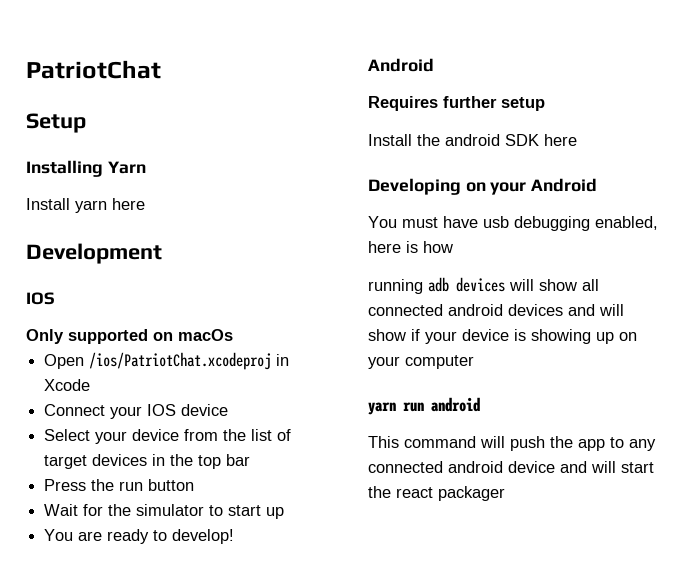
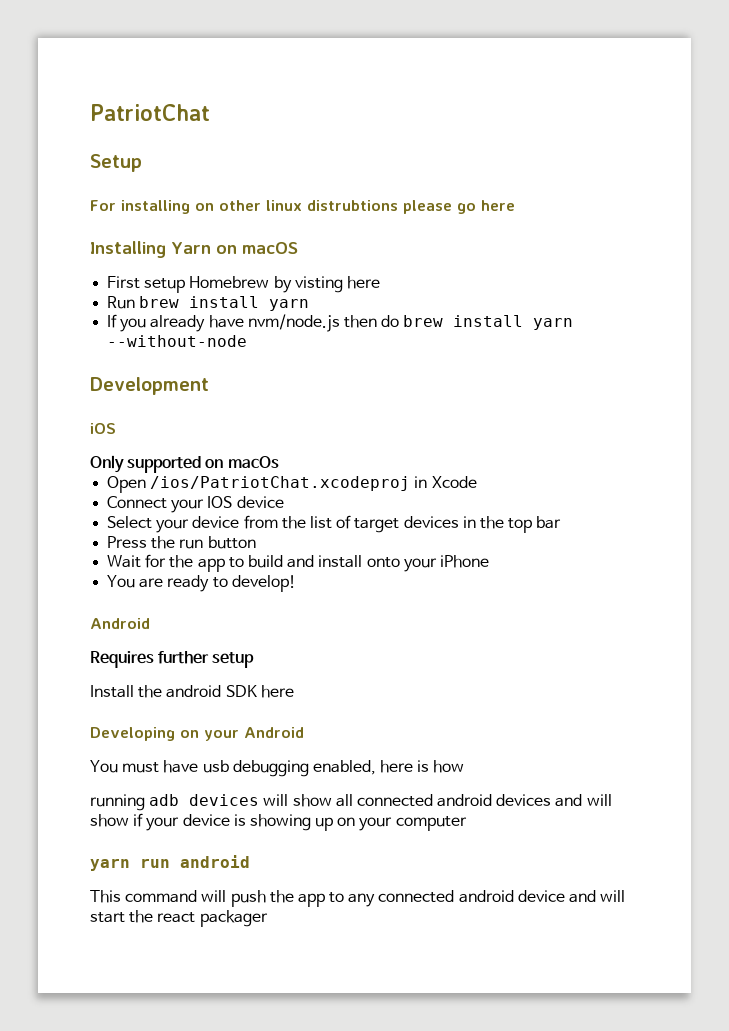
[26,160,146,177] [26,198,145,213] Installing Yarn // Install yarn here -> [90,200,515,214] [90,241,298,258] [107,276,380,293] [107,296,310,311] [107,314,574,332] [107,335,248,347] For installing on other linux distrubtions please go here // Installing Yarn on macOS // First setup Homebrew by visting here // Run brew install yarn // If you already have nvm/node.js then do brew install yarn --without-node
[26,292,55,305] IOS -> [90,423,116,434] iOS
[136,504,285,519] simulator to start up -> [197,555,489,572] app to build and install onto your iPhone

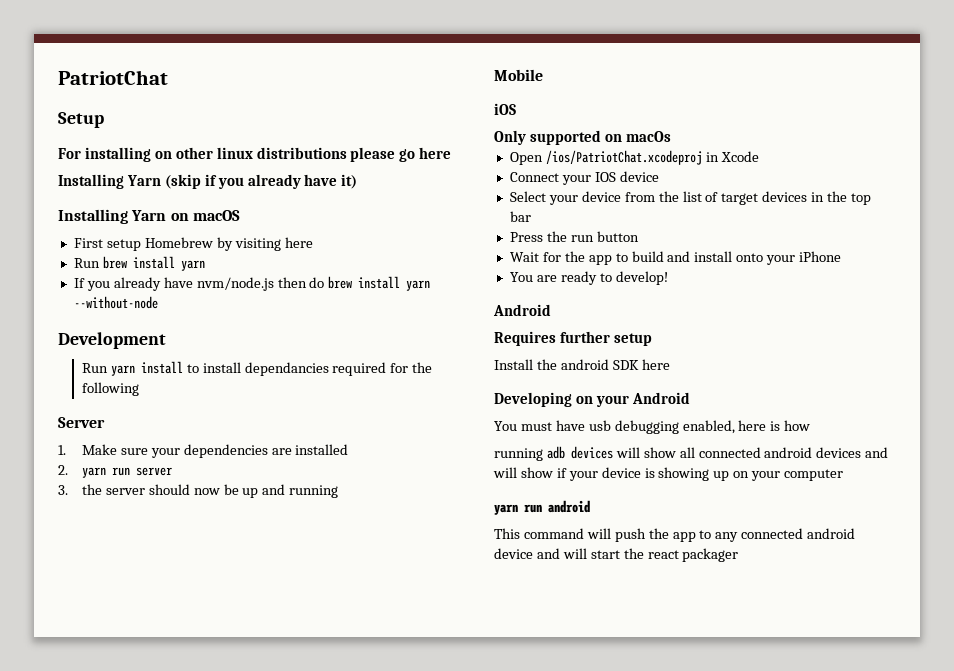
[307,200,398,211] distrubtions -> [256,147,347,159] distributions
(515, 205) none -> [58,174,358,189] // Installing Yarn (skip if you already have it)
[294,276,343,293] visting -> [234,238,281,251] visiting
(209, 386) none -> [81,361,433,376] [81,382,139,396] [58,417,105,428] [58,444,349,458] [58,465,172,478] [58,484,339,498] [494,69,543,81] // Run yarn install to install dependancies required for the following // Server // 1. Make sure your dependencies are installed // 2. yarn run server // 3. the server should now be up and running // Mobile

